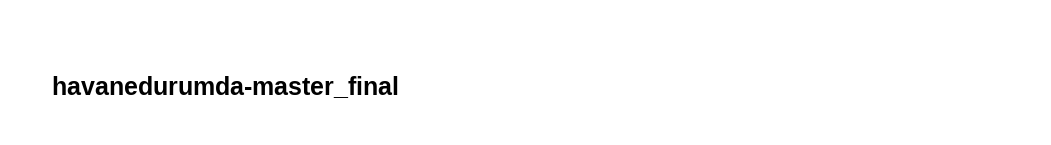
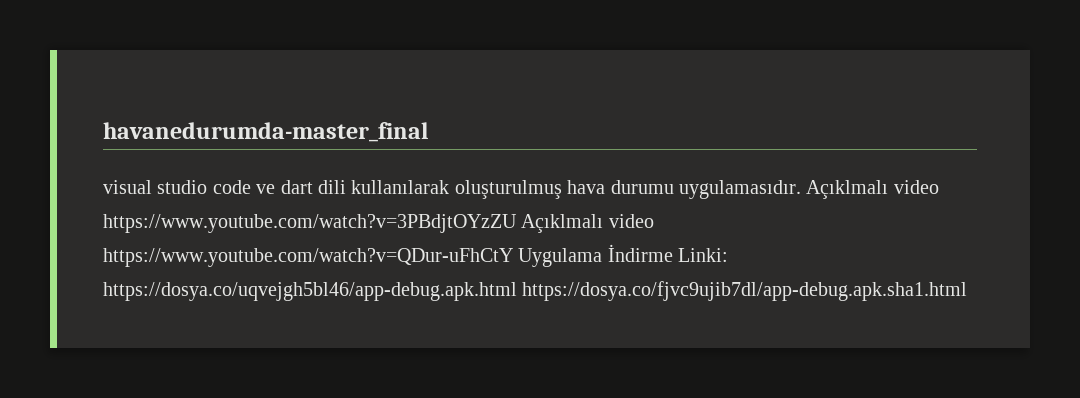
(399, 87) none -> [103,180,939,199] [103,214,654,233] [103,244,729,267] [103,281,968,301] // visual studio code ve dart dili kullanılarak oluşturulmuş hava durumu uygulamasıdır. Açıklmalı video https://www.youtube.com/watch?v=3PBdjtOYzZU Açıklmalı video https://www.youtube.com/watch?v=QDur-uFhCtY Uygulama İndirme Linki: https://dosya.co/uqvejgh5bl46/app-debug.apk.html https://dosya.co/fjvc9ujib7dl/app-debug.apk.sha1.html

